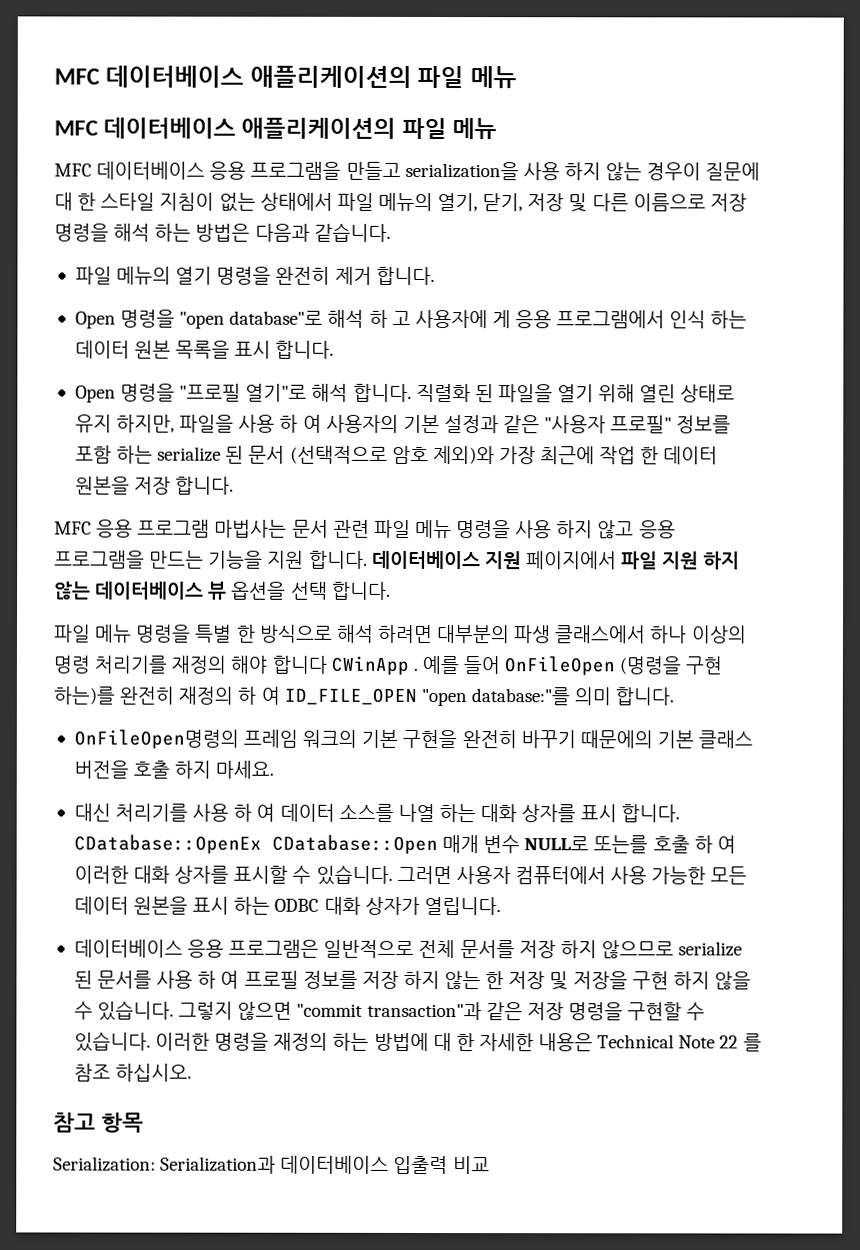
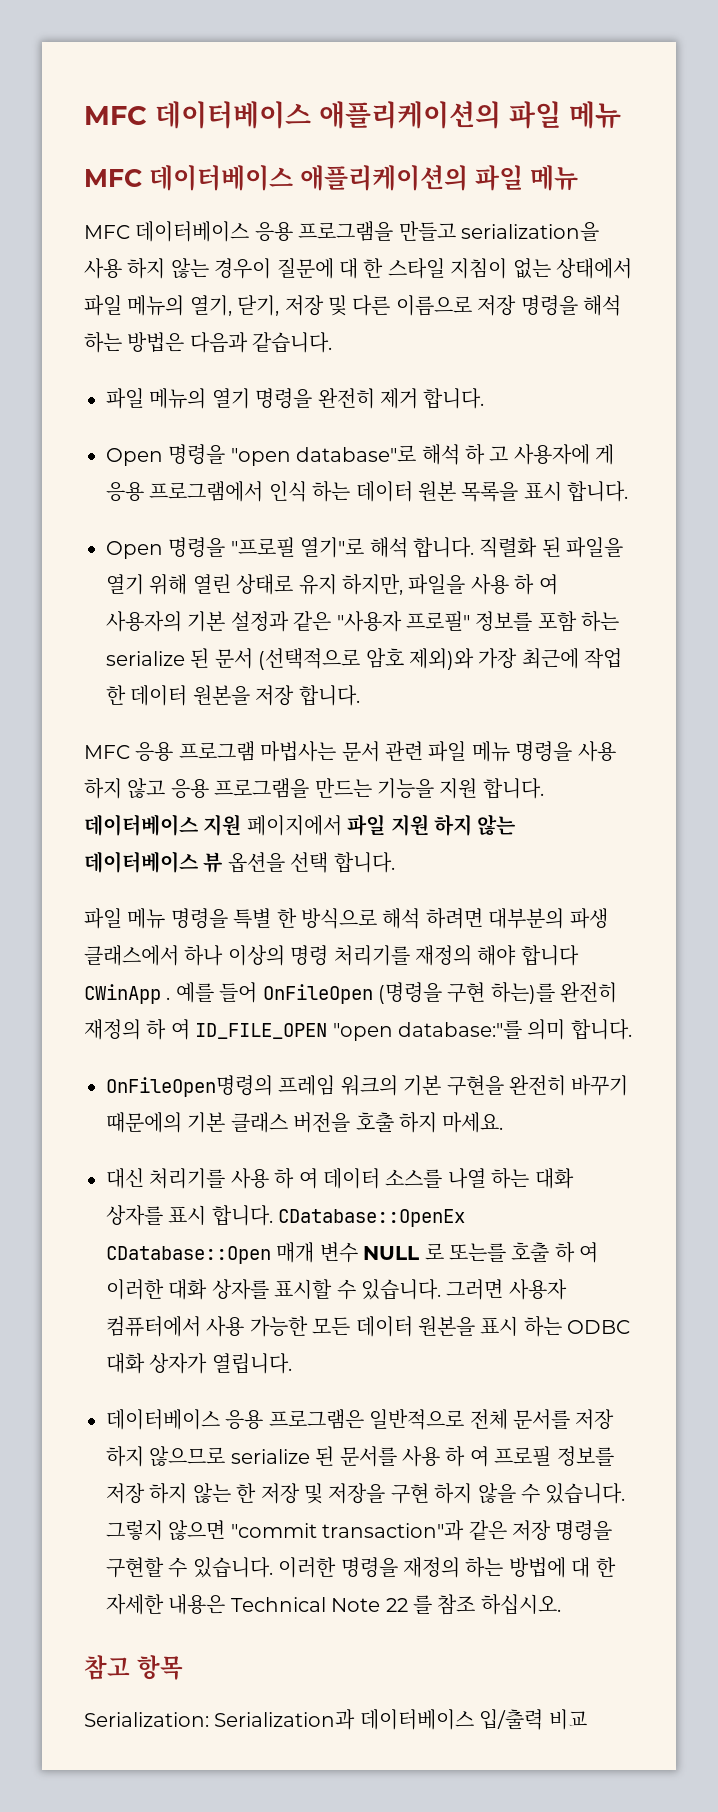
[524,836,590,851] NULL로 -> [363,1243,444,1260] NULL 로
[393,1155,449,1175] 입출력 -> [479,1709,544,1730] 입/출력

